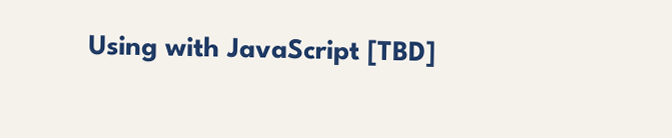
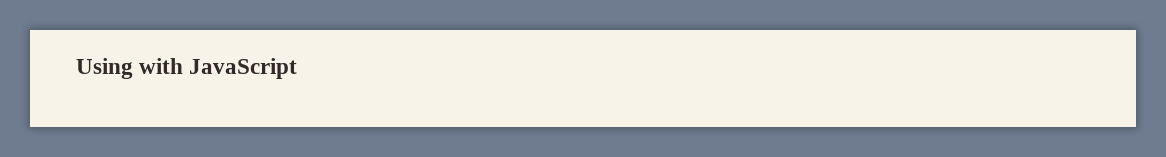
[367,39,436,68] [TBD] -> (298, 68) none

